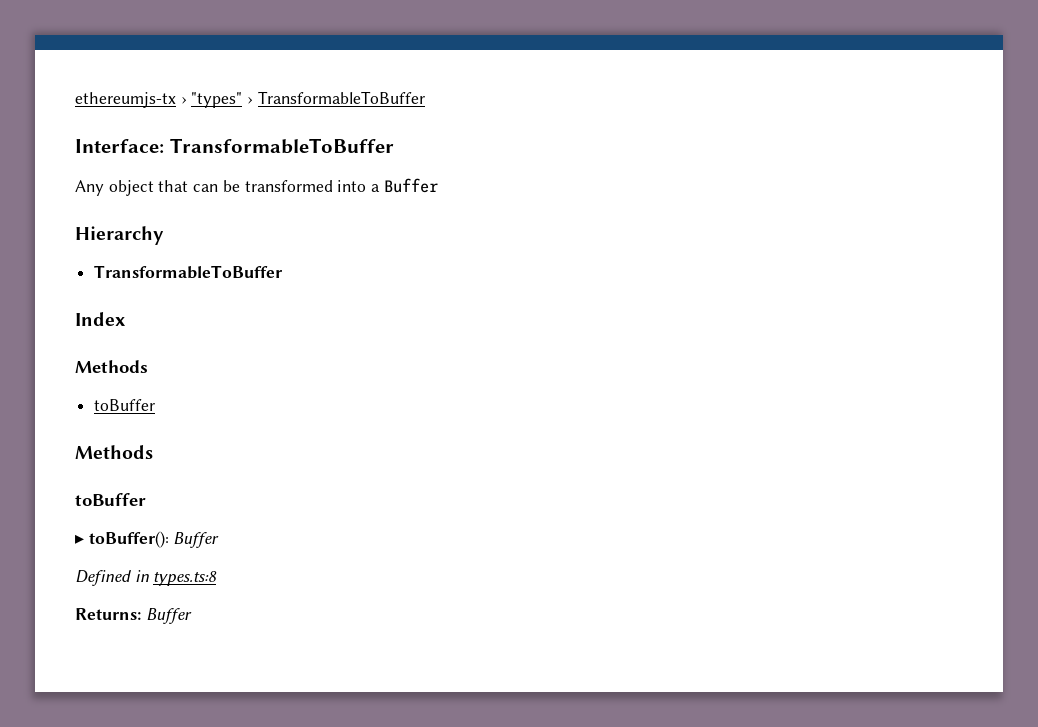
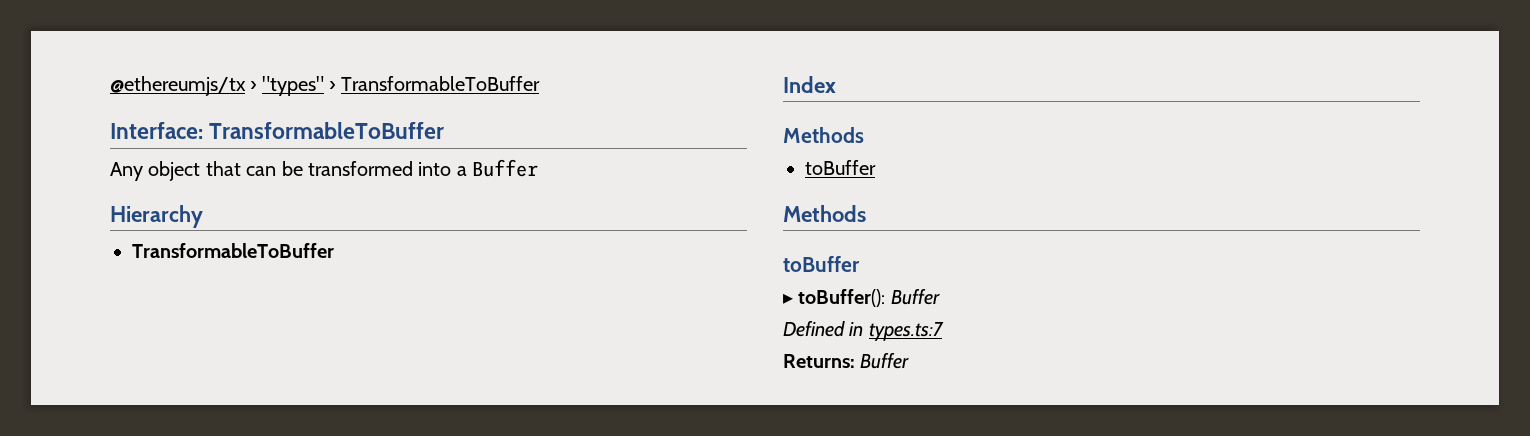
[75,92,176,108] ethereumjs-tx -> [110,76,246,96] @ethereumjs/tx
[153,571,218,586] types.ts:8 -> [868,322,944,341] types.ts:7

